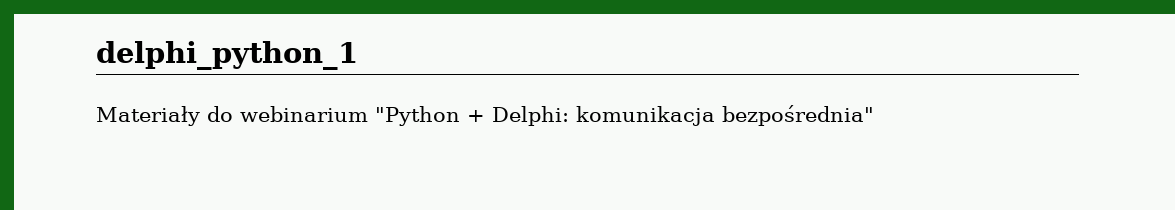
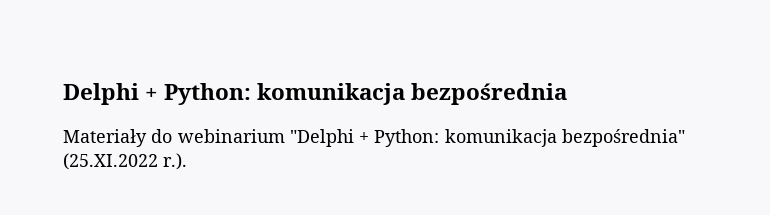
[96,41,358,70] [96,105,874,126] delphi_python_1 // Materiały do webinarium "Python + Delphi: komunikacja bezpośrednia" -> [63,83,568,105] [63,129,685,147] [63,153,187,170] Delphi + Python: komunikacja bezpośrednia // Materiały do webinarium "Delphi + Python: komunikacja bezpośrednia" (25.XI.2022 r.).

